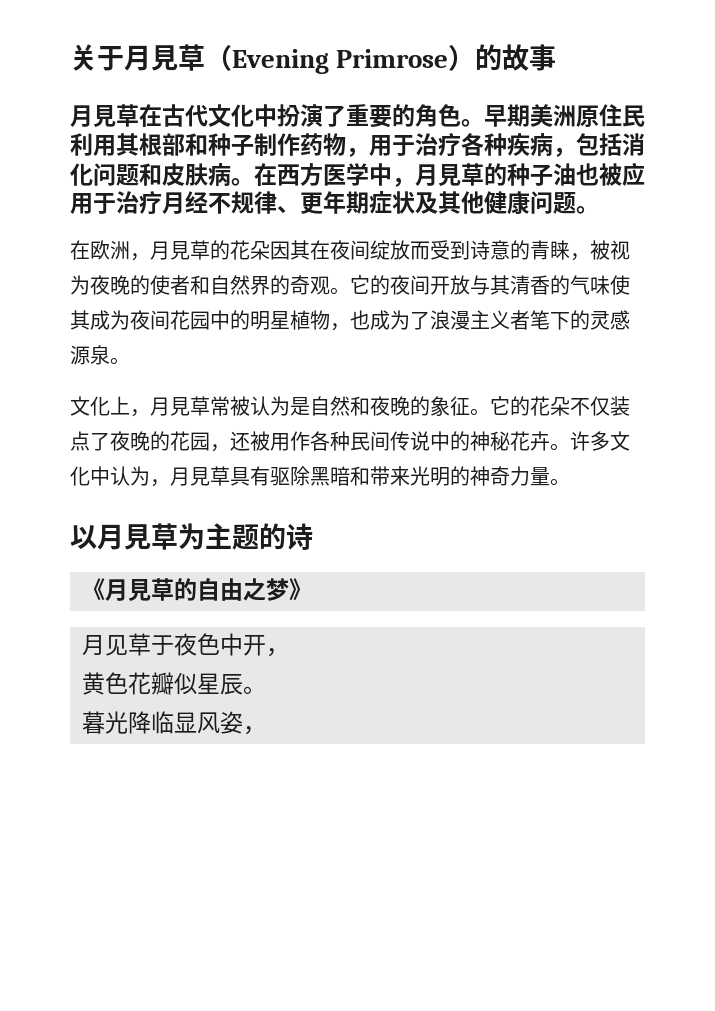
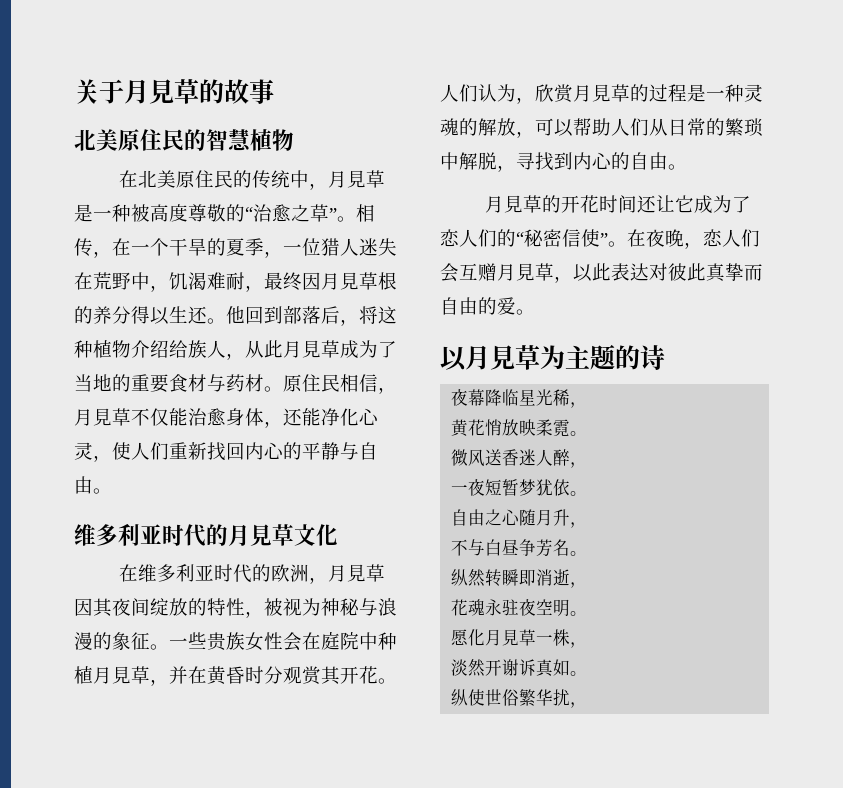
[205,45,476,74] （Evening Primrose） -> (199, 91) none
[70,104,645,128] [70,133,645,157] [70,162,645,187] [70,191,599,215] [70,240,630,261] [70,275,630,295] [70,310,630,331] [70,345,130,365] [70,396,630,417] [70,431,630,452] [70,466,550,487] 月見草在古代文化中扮演了重要的角色。早期美洲原住民利用其根部和种子制作药物，用于治疗各种疾病，包括消化问题和皮肤病。在西方医学中，月見草的种子油也被应用于治疗月经不规律、更年期症状及其他健康问题。 // 在欧洲，月見草的花朵因其在夜间绽放而受到诗意的青睐，被视为夜晚的使者和自然界的奇观。它的夜间开放与其清香的气味使其成为夜间花园中的明星植物，也成为了浪漫主义者笔下的灵感源泉。 // 文化上，月見草常被认为是自然和夜晚的象征。它的花朵不仅装点了夜晚的花园，还被用作各种民间传说中的神秘花卉。许多文化中认为，月見草具有驱除黑暗和带来光明的神奇力量 -> [74,129,294,151] [118,170,385,190] [74,204,375,222] [74,238,397,258] [74,272,397,292] [74,306,397,326] [74,340,397,360] [74,374,397,394] [74,408,379,428] [74,442,378,462] [74,476,112,494] [74,523,338,547] [118,564,385,584] [74,598,397,618] [74,632,397,651] [74,666,397,686] [440,84,763,104] [440,118,763,138] [440,152,687,172] [484,195,751,214] [440,229,760,249] [440,263,763,283] [440,297,516,315] 北美原住民的智慧植物 // 在北美原住民的传统中，月見草是一种被高度尊敬的“治愈之草”。相传，在一个干旱的夏季，一位猎人迷失在荒野中，饥渴难耐，最终因月見草根的养分得以生还。他回到部落后，将这种植物介绍给族人，从此月見草成为了当地的重要食材与药材。原住民相信，月見草不仅能治愈身体，还能净化心灵，使人们重新找回内心的平静与自由。 // 维多利亚时代的月見草文化 // 在维多利亚时代的欧洲，月見草因其夜间绽放的特性，被视为神秘与浪漫的象征。一些贵族女性会在庭院中种植月見草，并在黄昏时分观赏其开花。人们认为，欣赏月見草的过程是一种灵魂的解放，可以帮助人们从日常的繁琐中解脱，寻找到内心的自由。 // 月見草的开花时间还让它成为了恋人们的“秘密信使”。在夜晚，恋人们会互赠月見草，以此表达对彼此真挚而自由的爱
[82,578,312,601] [82,633,289,657] [82,672,266,695] [82,711,243,734] 《月見草的自由之梦》 // 月见草于夜色中开， // 黄色花瓣似星辰。 // 暮光降临显风姿 -> [451,389,588,408] [451,419,588,437] [451,449,588,468] [451,479,588,496] [451,509,588,528] [451,539,588,557] [451,569,588,588] [451,599,588,617] [451,629,588,648] [451,659,588,677] [451,689,571,707] 夜幕降临星光稀， // 黄花悄放映柔霓。 // 微风送香迷人醉， // 一夜短暂梦犹依。 // 自由之心随月升， // 不与白昼争芳名。 // 纵然转瞬即消逝， // 花魂永驻夜空明。 // 愿化月見草一株， // 淡然开谢诉真如。 // 纵使世俗繁华扰

